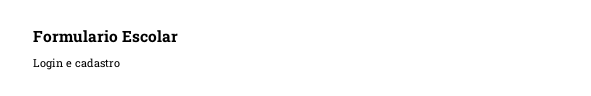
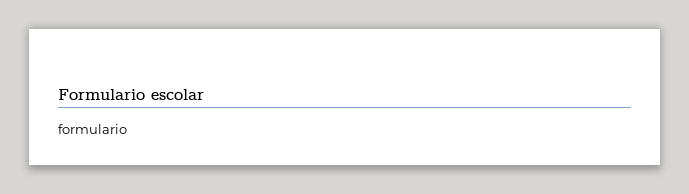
[122,30,179,43] [33,58,120,70] Escolar // Login e cadastro -> [151,89,204,100] [58,124,127,134] escolar // formulario

